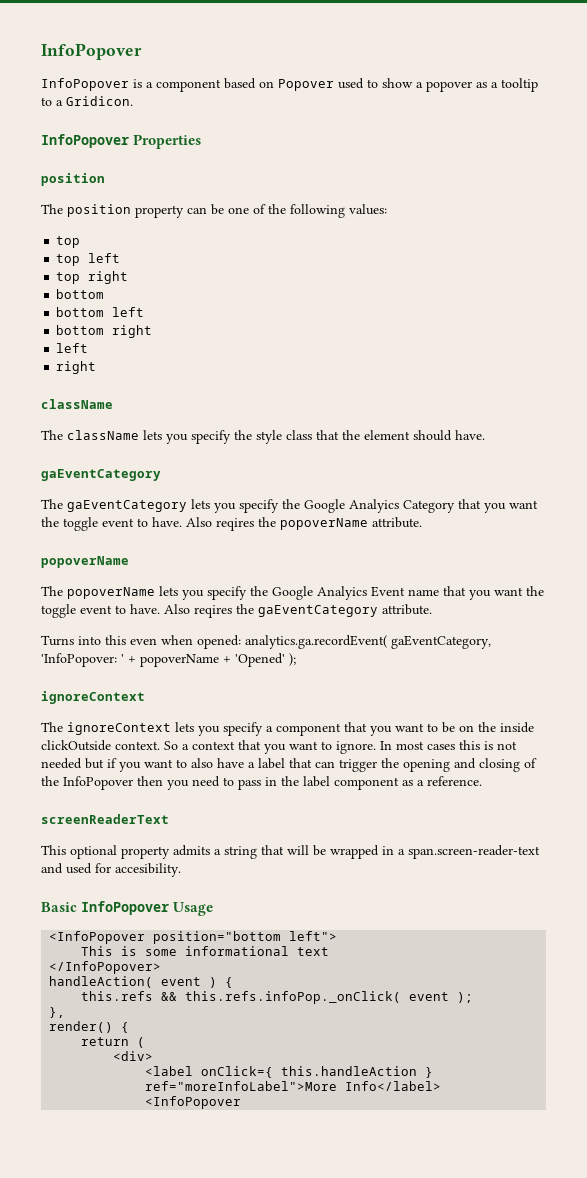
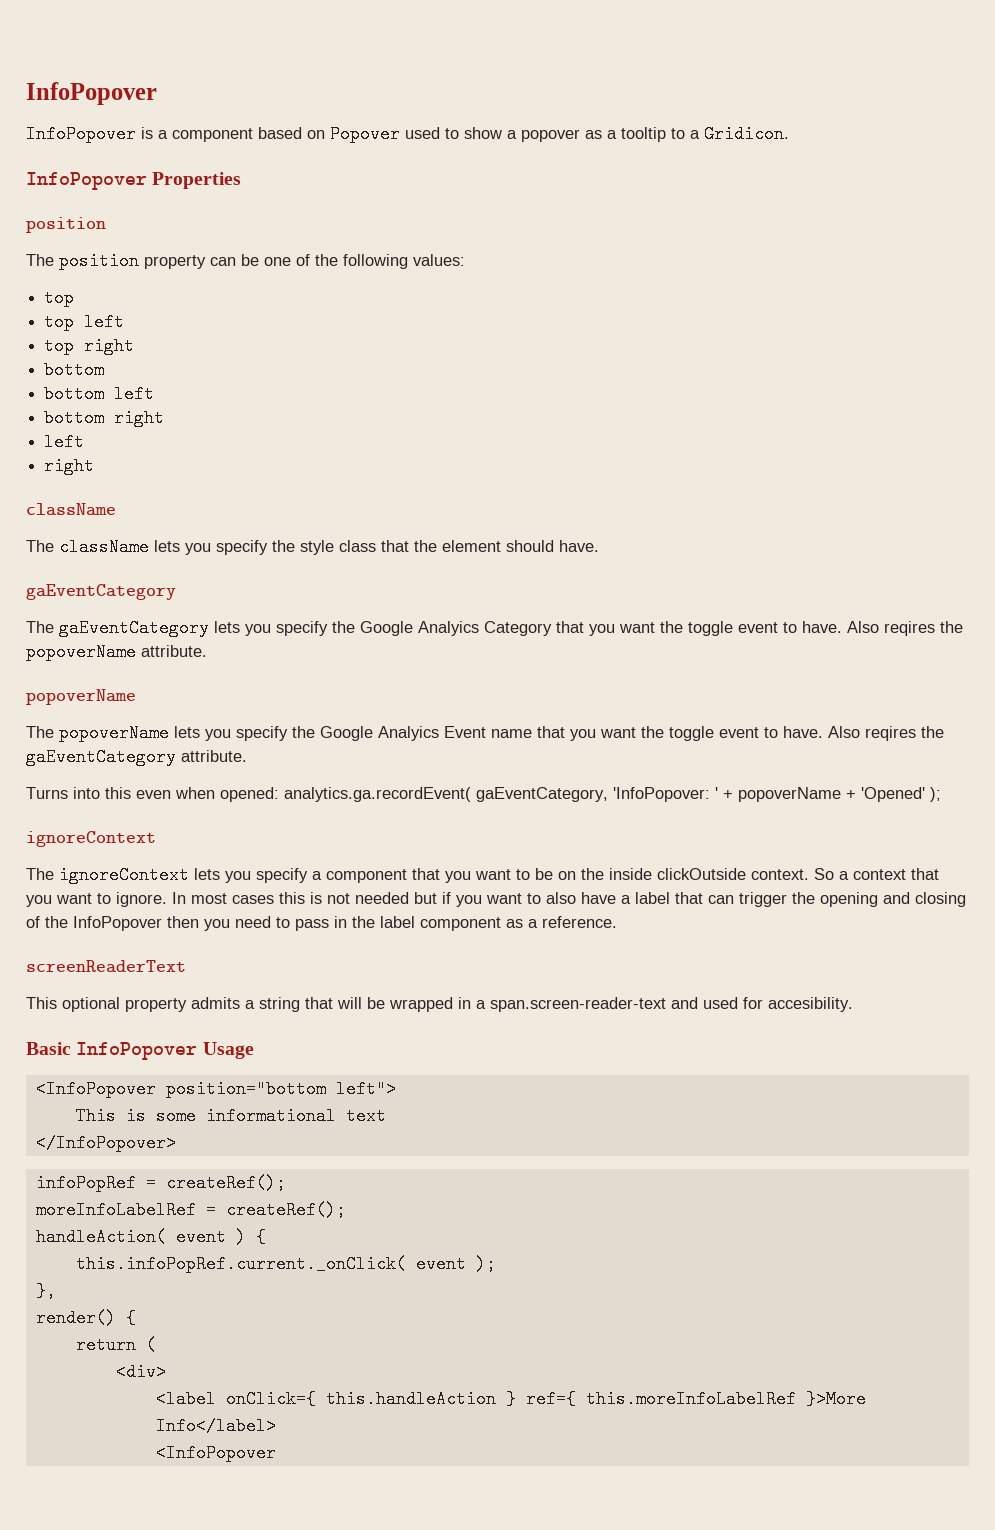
(162, 967) none -> [35,1174,286,1192] [35,1201,346,1219] // infoPopRef = createRef(); // moreInfoLabelRef = createRef();
[81,991,402,1004] this.refs && this.refs.infoPop._onClick( -> [75,1255,406,1273] this.infoPopRef.current._onClick(
[145,1081,338,1091] ref="moreInfoLabel">More -> [525,1390,866,1408] ref={ this.moreInfoLabelRef }>More

